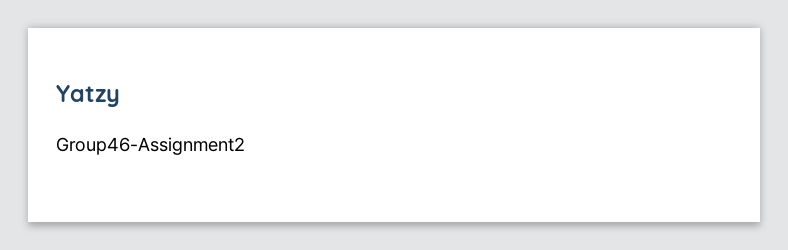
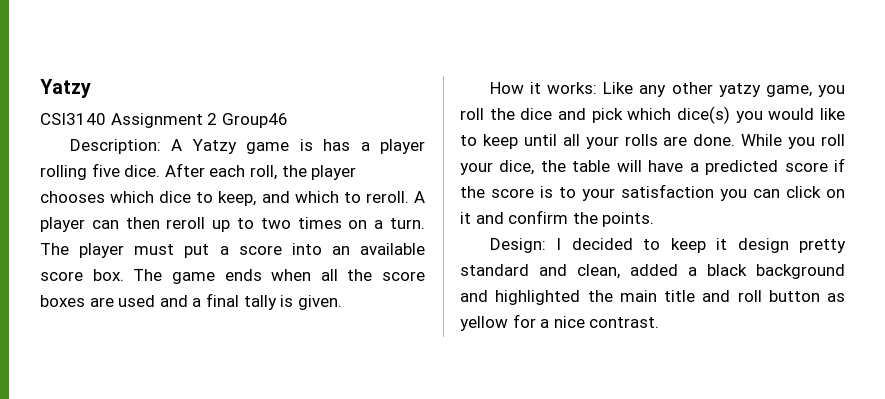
[56,137,245,155] Group46-Assignment2 -> [40,113,288,128] [69,139,425,154] [40,163,357,180] [40,191,425,206] [40,217,425,232] [40,243,425,258] [40,269,425,284] [40,293,342,310] [489,82,845,97] [460,106,845,124] [460,134,845,149] [460,158,845,175] [460,184,845,201] [460,210,655,227] [489,238,846,253] [460,264,845,279] [460,290,845,305] [460,314,660,331] CSI3140 Assignment 2 Group46 // Description: A Yatzy game is has a player rolling five dice. After each roll, the player chooses which dice to keep, and which to reroll. A player can then reroll up to two times on a turn. The player must put a score into an available score box. The game ends when all the score boxes are used and a final tally is given. // How it works: Like any other yatzy game, you roll the dice and pick which dice(s) you would like to keep until all your rolls are done. While you roll your dice, the table will have a predicted score if the score is to your satisfaction you can click on it and confirm the points. // Design: I decided to keep it design pretty standard and clean, added a black background and highlighted the main title and roll button as yellow for a nice contrast.

